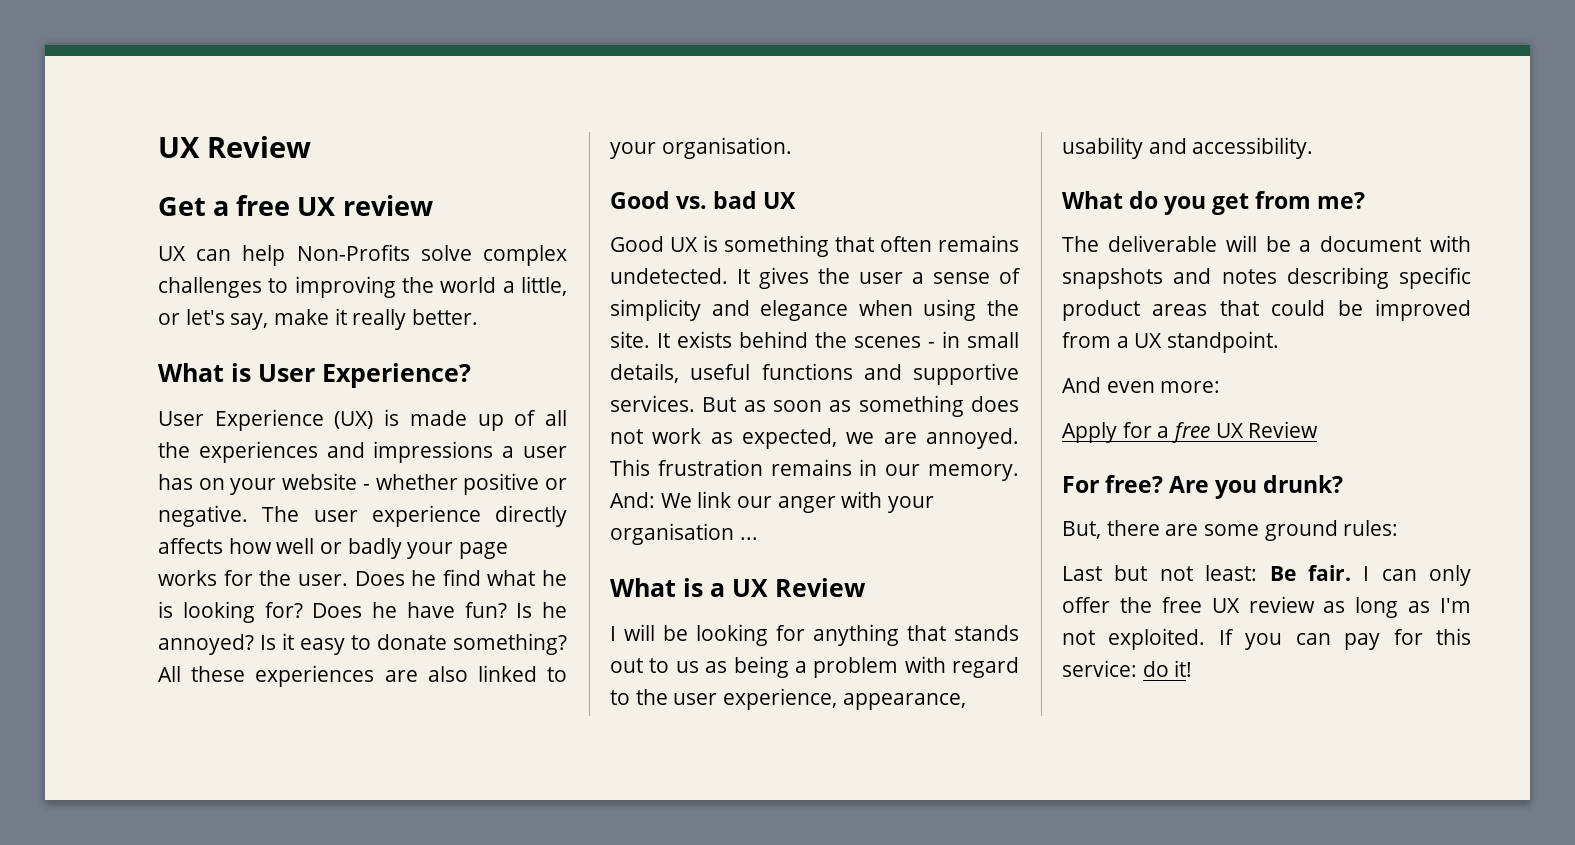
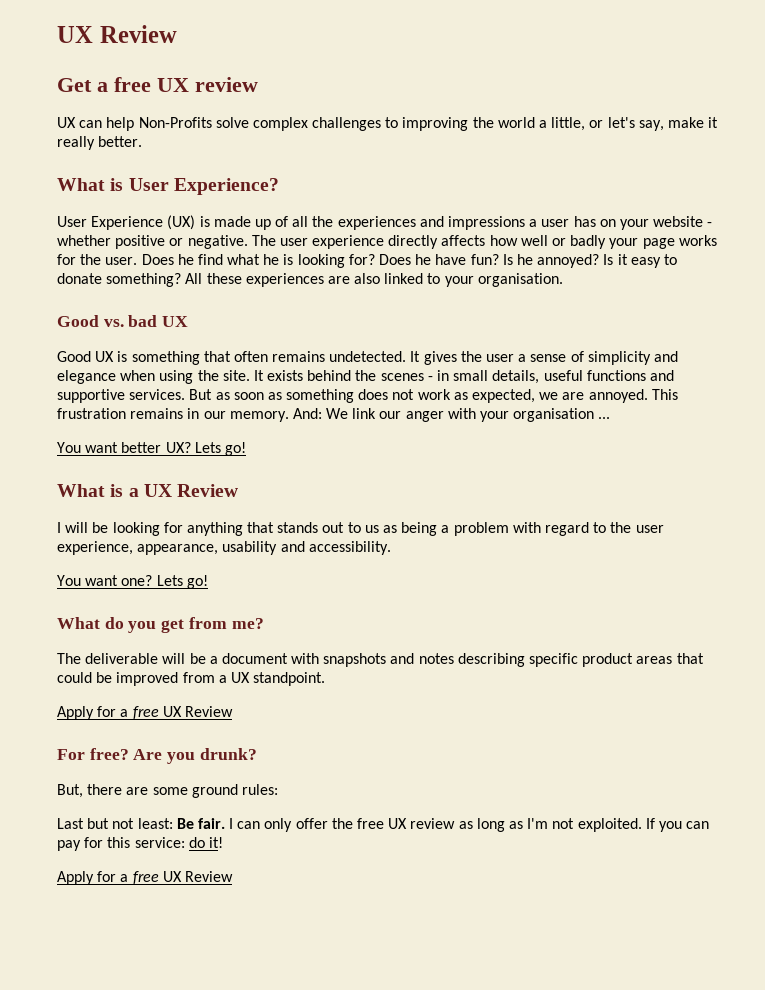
(758, 538) none -> [57,442,246,456] // You want better UX? Lets go!
(1314, 148) none -> [57,575,208,589] // You want one? Lets go!
[1062,377,1221,393] // And even more: -> (326, 679) none
(1193, 668) none -> [57,871,233,885] // Apply for a free UX Review

